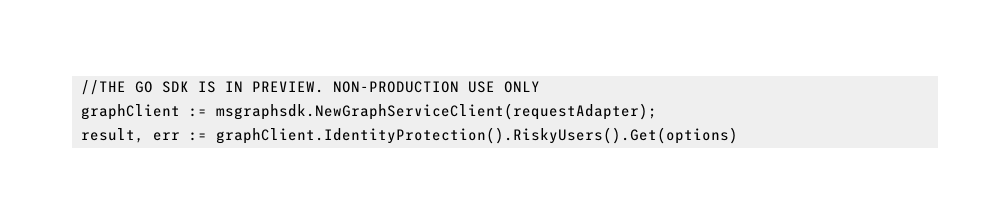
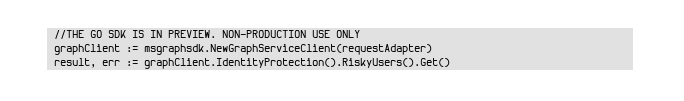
[216,103,658,120] msgraphsdk.NewGraphServiceClient(requestAdapter); -> [143,44,432,55] msgraphsdk.NewGraphServiceClient(requestAdapter)
[216,127,739,144] graphClient.IdentityProtection().RiskyUsers().Get(options) -> [143,58,450,69] graphClient.IdentityProtection().RiskyUsers().Get()

